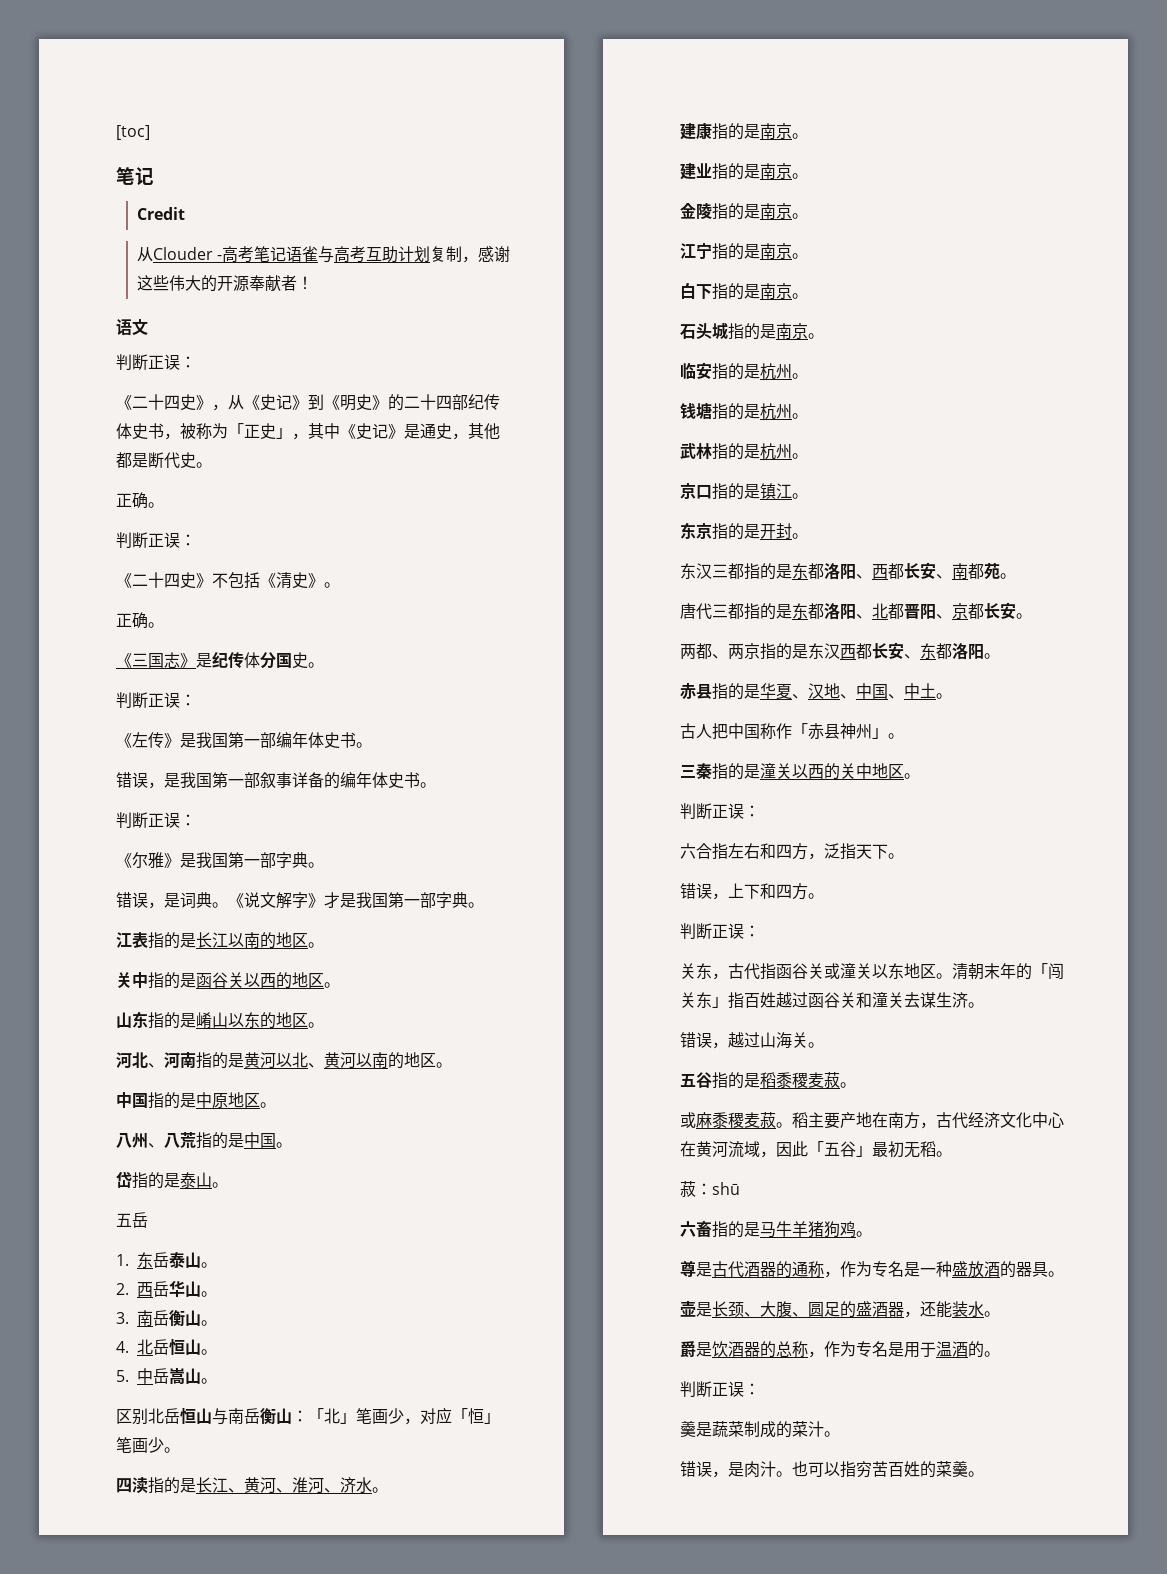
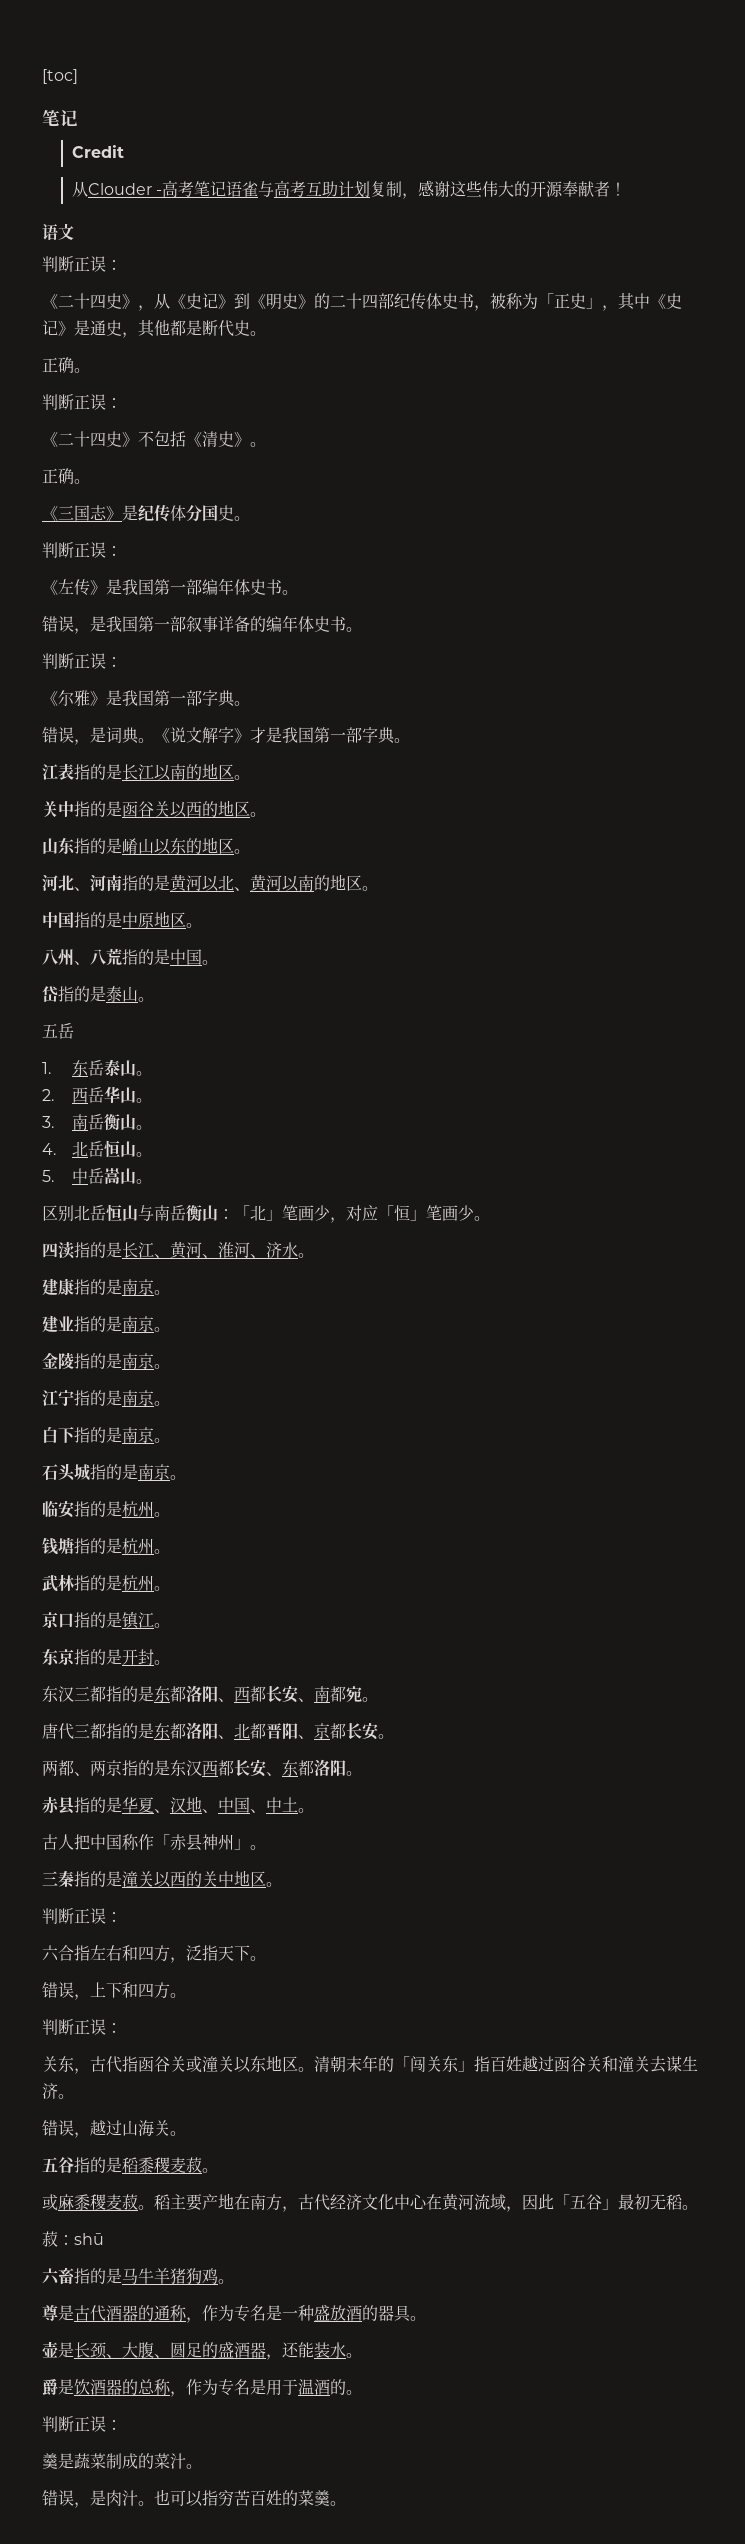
[984,563,1000,580] 苑 -> [346,1686,362,1703] 宛

